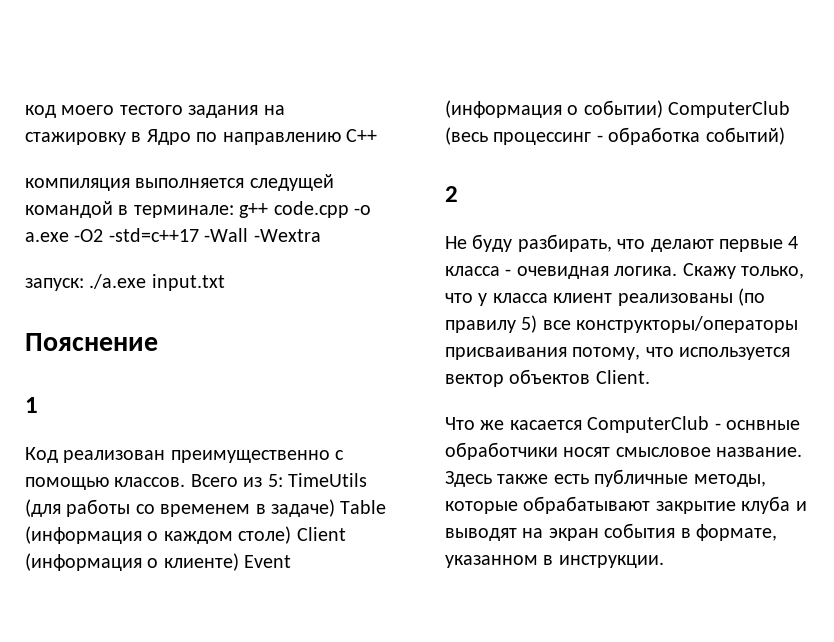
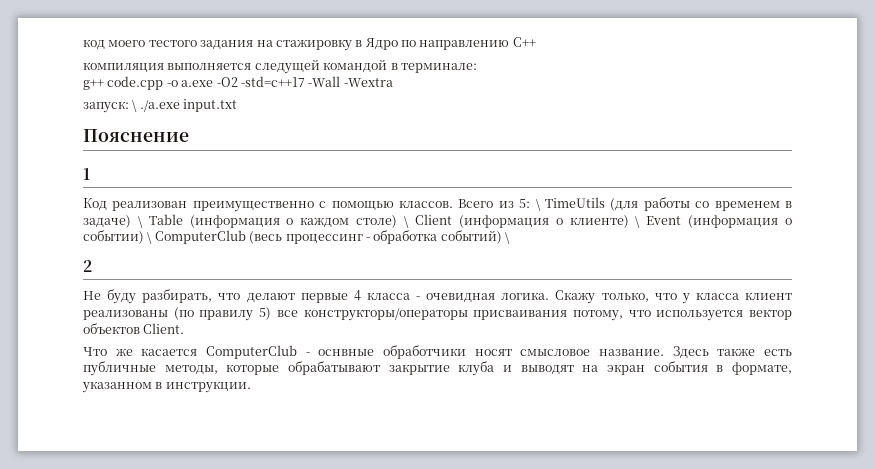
(234, 211) none -> (477, 68) //
(84, 284) none -> [132,100,138,112] \
(283, 480) none -> [535,199,541,211] \
(335, 508) none -> [137,216,143,228] \
(292, 535) none -> [404,216,410,228] \
(239, 562) none -> [635,216,641,228] \
(663, 109) none -> [147,232,153,244] \
(785, 136) none -> [505,232,510,244] \

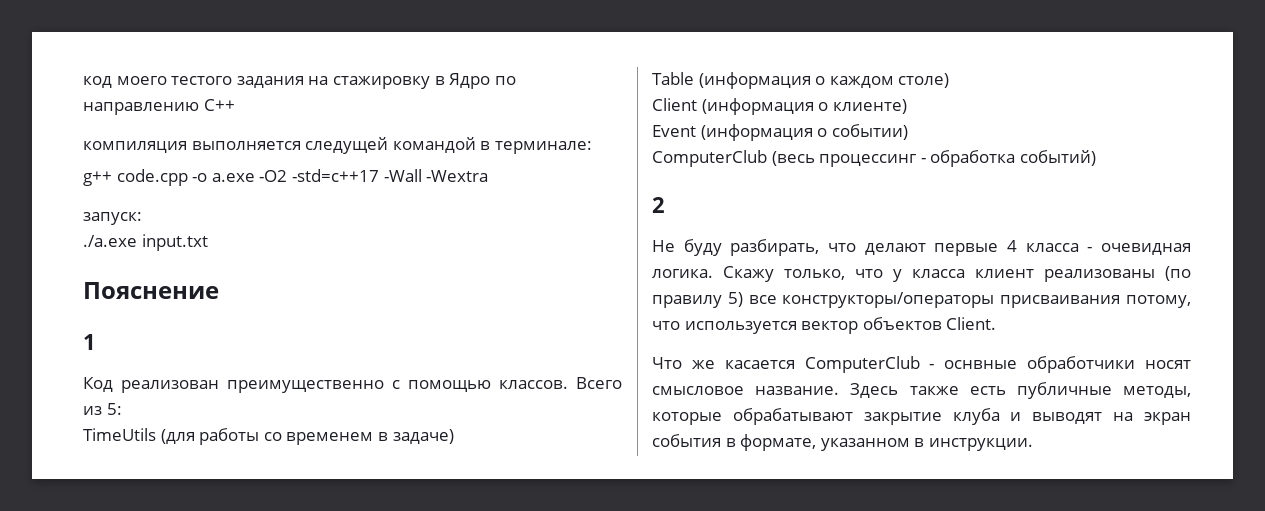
[132,100,138,112] \ -> (142, 218) //
[535,199,541,211] \ -> (122, 409) //
[137,216,143,228] \ -> (454, 436) //
[404,216,410,228] \ -> (950, 80) //
[635,216,641,228] \ -> (907, 106) //
[147,232,153,244] \ -> (908, 132) //
[505,232,510,244] \ -> (1096, 158) none

